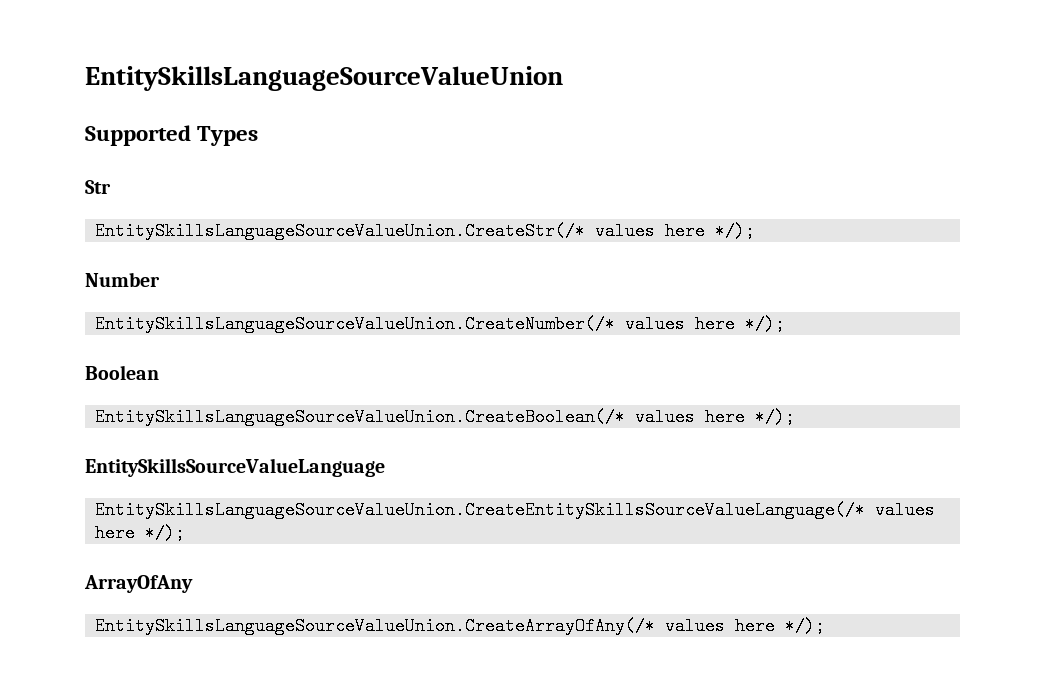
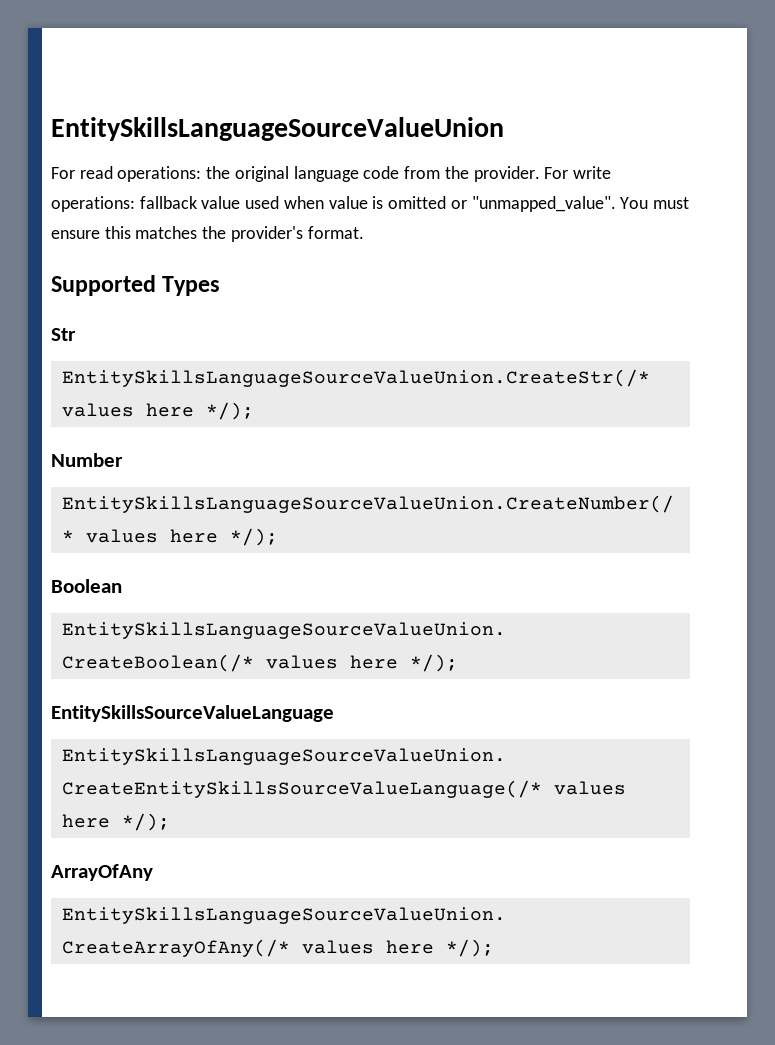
(563, 78) none -> [51,166,611,182] [51,196,689,212] [51,226,364,242] // For read operations: the original language code from the provider. For write operations: fallback value used when value is omitted or "unmapped_value". You must ensure this matches the provider's format.

